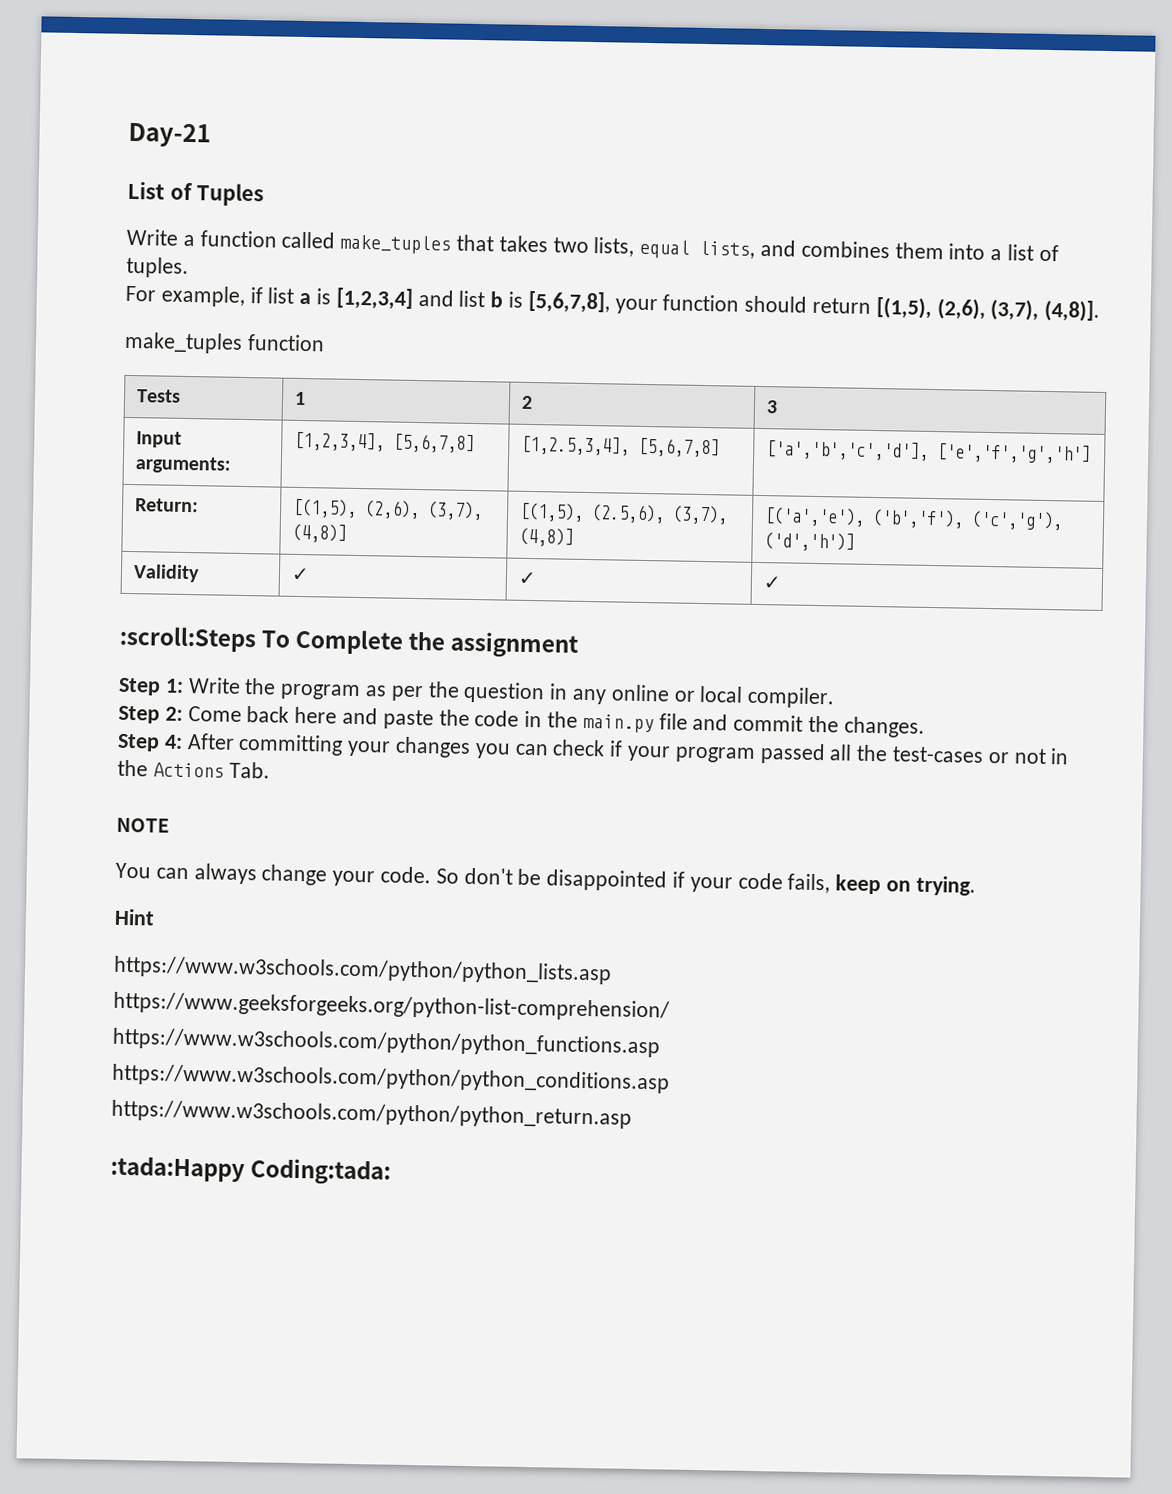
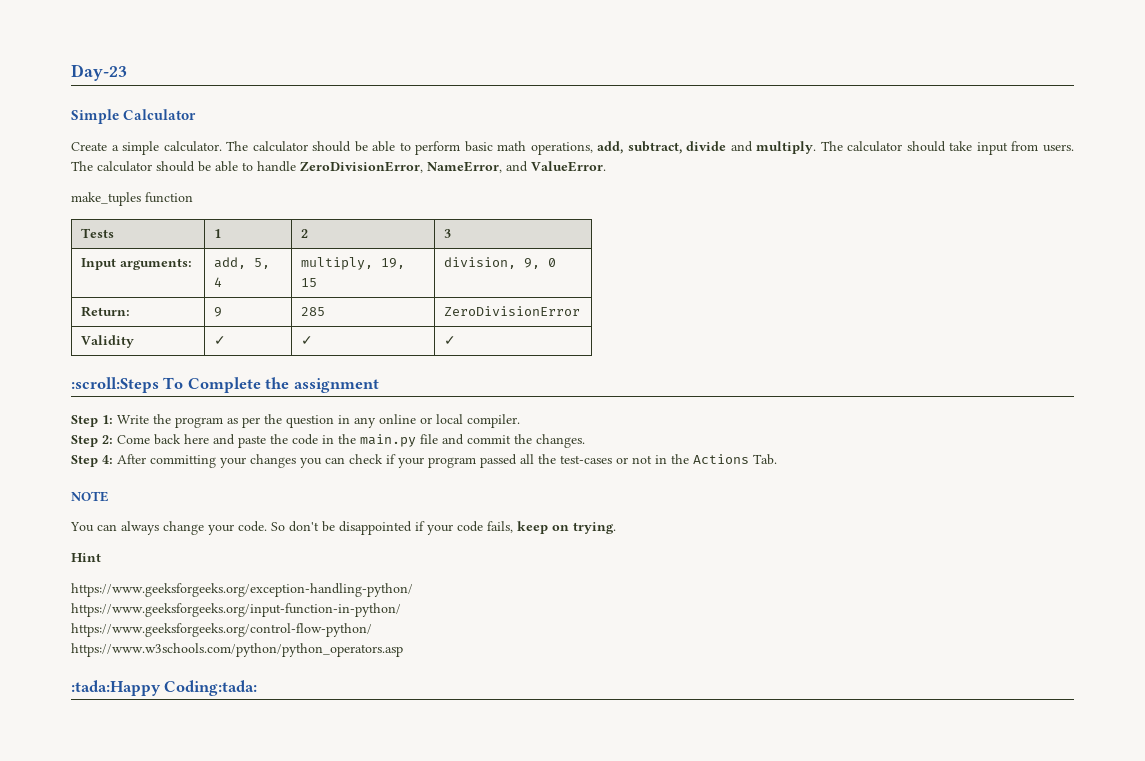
[128,122,211,148] [127,180,265,207] [126,228,1059,262] [126,256,189,278] [125,285,1101,322] Day-21 // List of Tuples // Write a function called make_tuples that takes two lists, equal lists, and combines them into a list of tuples. // For example, if list a is [1,2,3,4] and list b is [5,6,7,8], your function should return [(1,5), (2,6), (3,7), (4,8)]. -> [71,64,127,81] [71,109,197,124] [71,141,1074,155] [71,161,606,173] Day-23 // Simple Calculator // Create a simple calculator. The calculator should be able to perform basic math operations, add, subtract, divide and multiply. The calculator should take input from users. The calculator should be able to handle ZeroDivisionError, NameError, and ValueError.
[293,431,475,454] [520,435,720,458] [765,440,1091,464] [134,498,199,513] [291,498,483,521] [291,523,347,543] [518,502,728,525] [518,527,574,547] [763,507,1063,531] [763,532,855,552] [1,2,3,4], [5,6,7,8] | [1,2.5,3,4], [5,6,7,8] | ['a','b','c','d'], ['e','f','g','h'] // Return: | [(1,5), (2,6), (3,7), (4,8)] | [(1,5), (2.5,6), (3,7), (4,8)] | [('a','e'), ('b','f'), ('c','g'), ('d','h')] -> [214,257,271,269] [214,277,223,287] [301,257,406,270] [301,278,318,287] [444,257,557,269] [81,306,131,317] [214,307,223,317] [301,307,326,316] [444,306,581,316] add, 5, 4 | multiply, 19, 15 | division, 9, 0 // Return: | 9 | 285 | ZeroDivisionError
[113,955,612,985] [113,991,670,1022] [112,1027,660,1058] [112,1063,670,1094] [111,1099,632,1129] https://www.w3schools.com/python/python_lists.asp // https://www.geeksforgeeks.org/python-list-comprehension/ // https://www.w3schools.com/python/python_functions.asp // https://www.w3schools.com/python/python_conditions.asp // https://www.w3schools.com/python/python_return.asp -> [71,583,413,597] [71,603,401,617] [71,623,372,637] [71,643,403,657] https://www.geeksforgeeks.org/exception-handling-python/ // https://www.geeksforgeeks.org/input-function-in-python/ // https://www.geeksforgeeks.org/control-flow-python/ // https://www.w3schools.com/python/python_operators.asp

